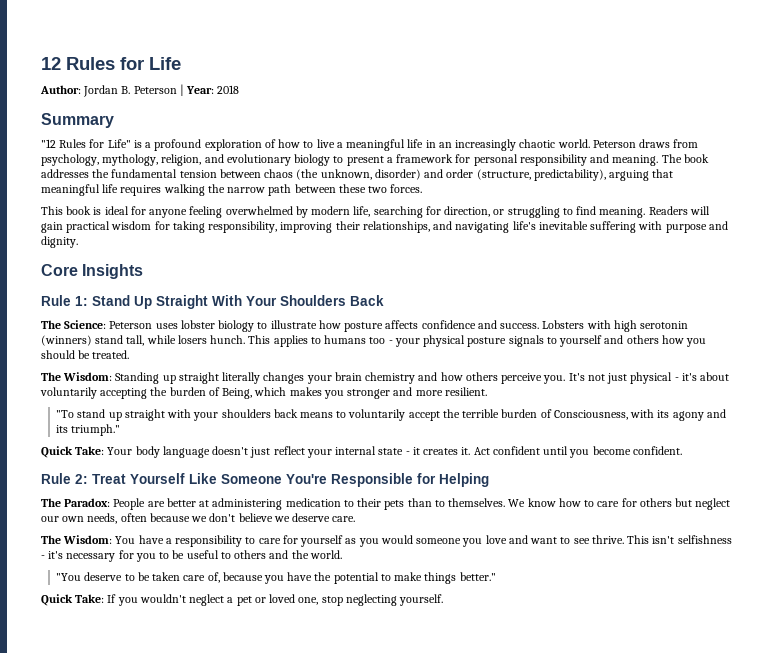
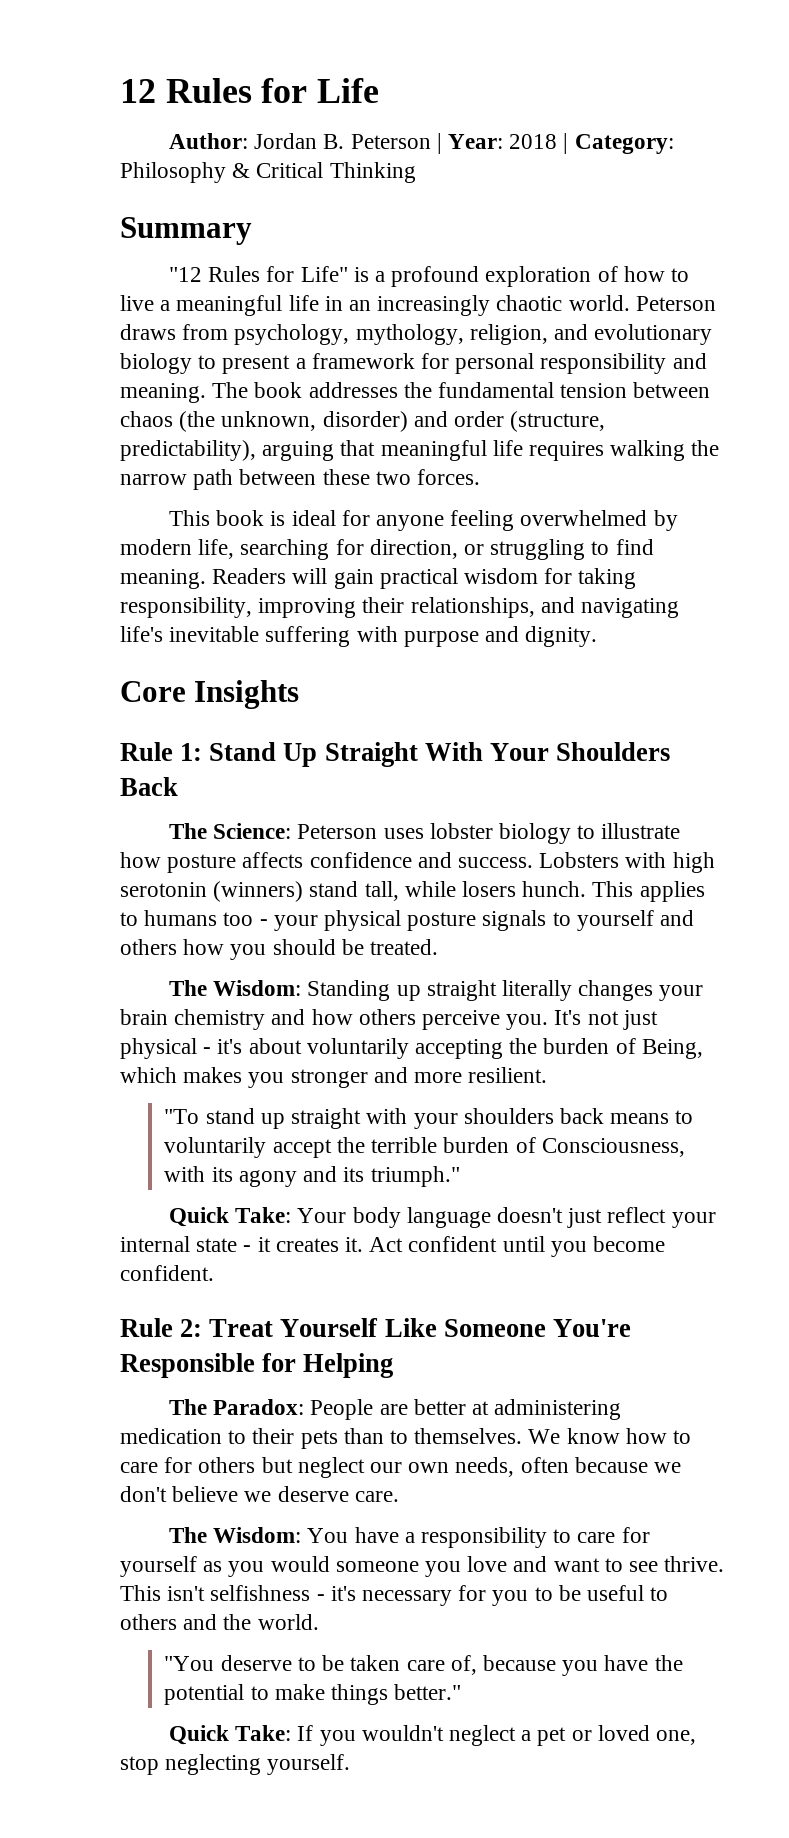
(240, 89) none -> [563,133,674,154] [120,162,416,183] | Category: Philosophy & Critical Thinking

